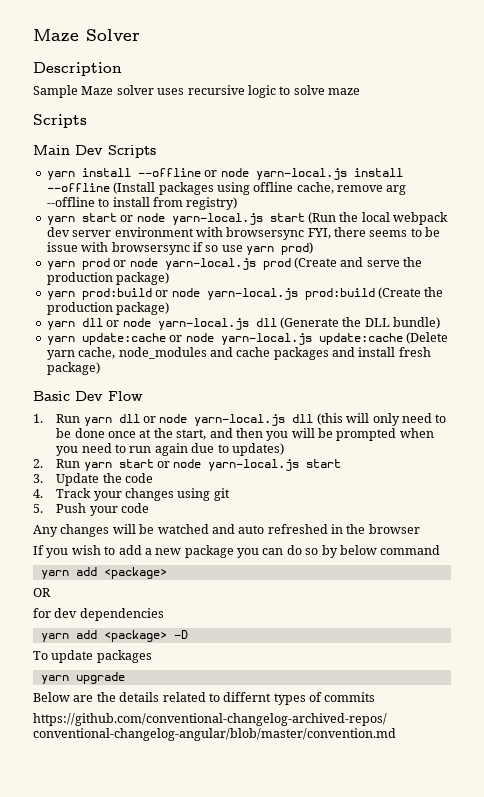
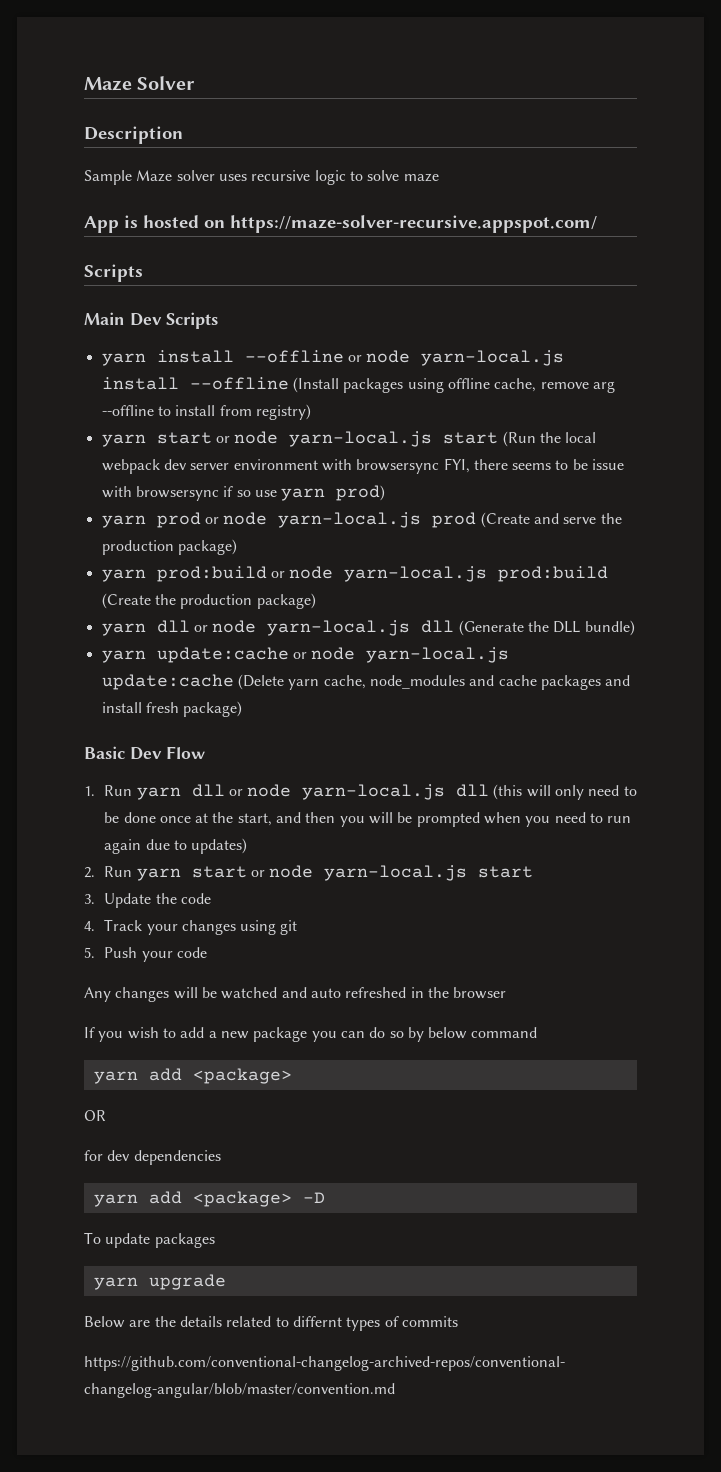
(360, 91) none -> [84,215,597,233] // App is hosted on https://maze-solver-recursive.appspot.com/

